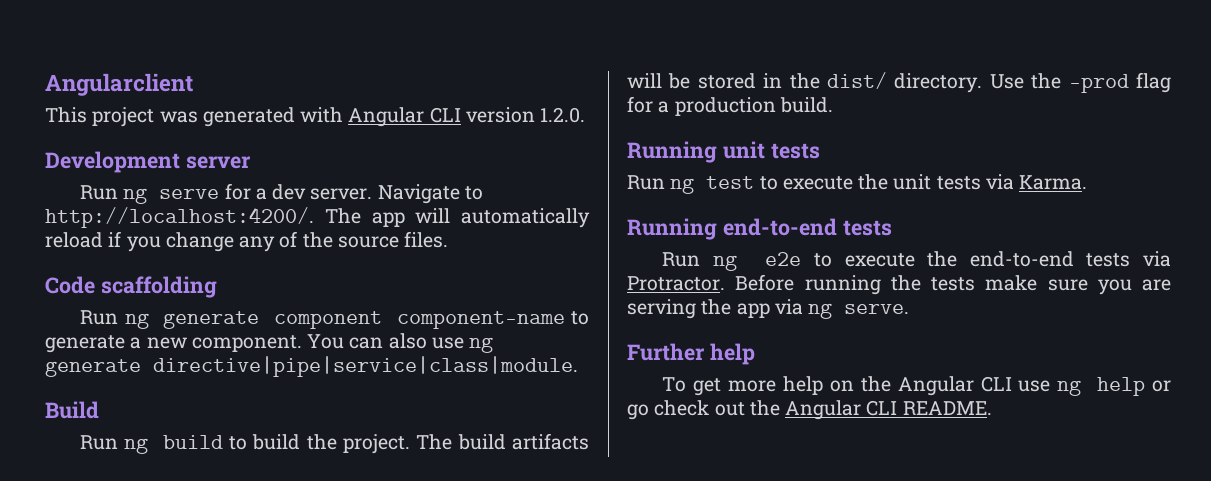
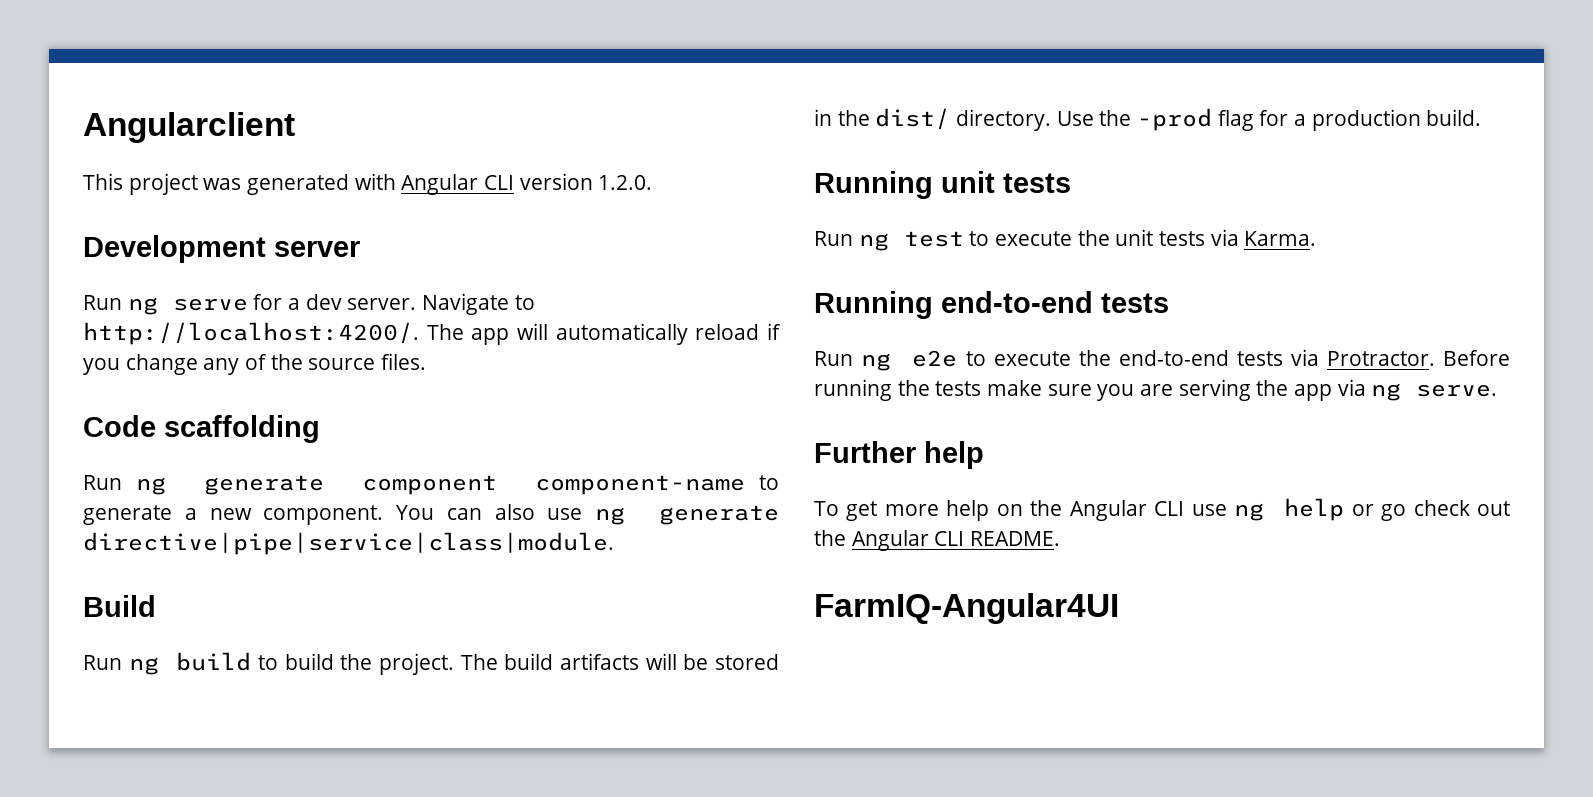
(992, 408) none -> [814,593,1119,624] // FarmIQ-Angular4UI

